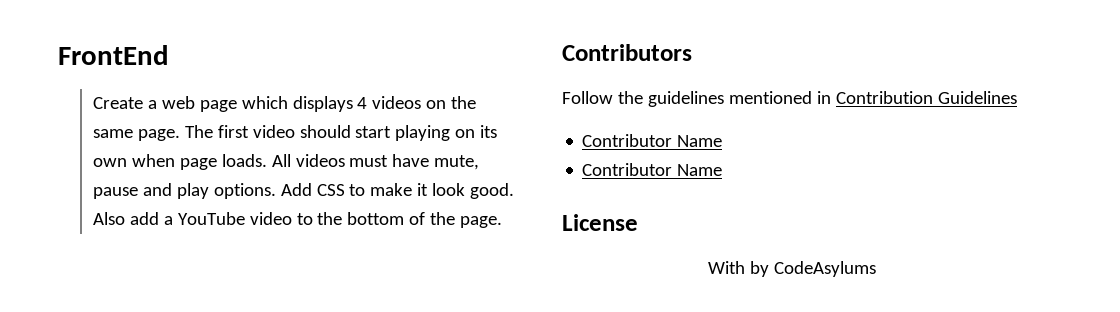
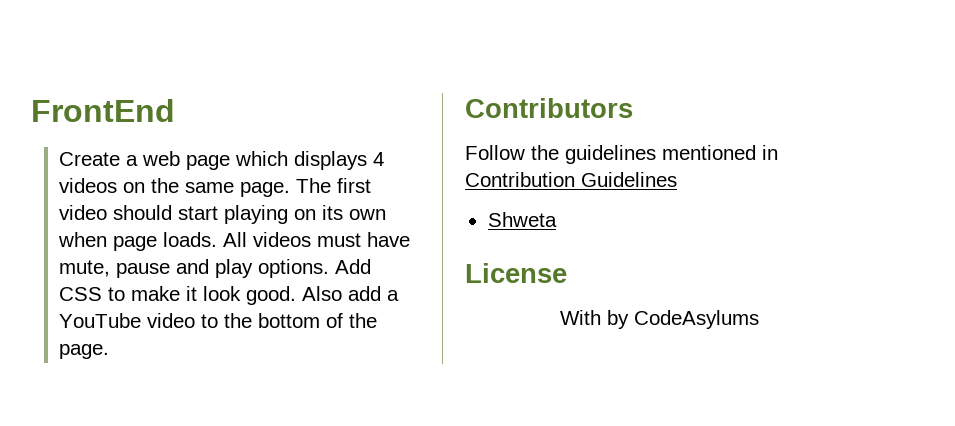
[582,134,723,147] [582,163,723,176] Contributor Name // Contributor Name -> [487,212,557,227] Shweta

